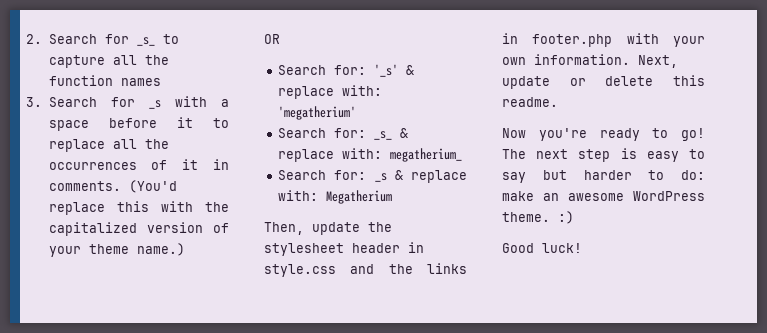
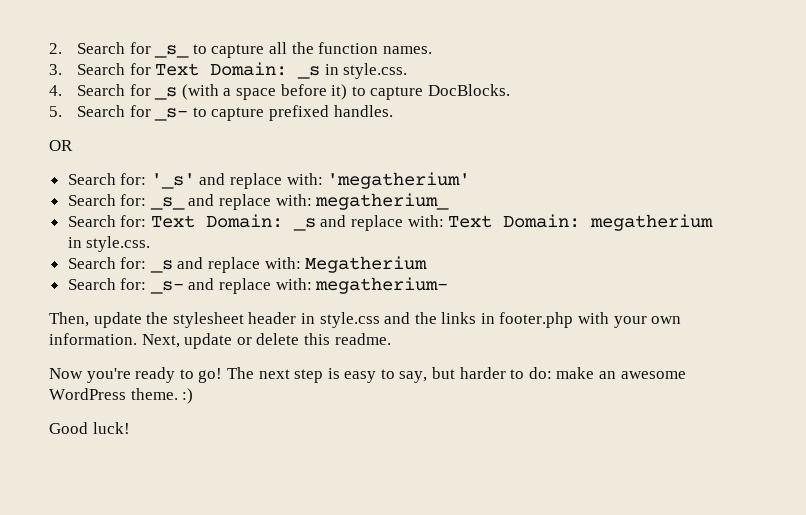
[120,78,161,86] [26,97,42,107] names // 3. -> [382,46,432,54] [49,62,408,79] [49,85,62,96] names. // 3. Search for Text Domain: _s in style.css. // 4.
[174,96,207,107] with -> [181,84,219,100] (with
[176,117,229,128] [48,139,169,152] [48,159,229,170] [48,180,177,193] [48,201,229,215] [48,222,229,236] [48,243,185,257] it to replace all the occurrences of it in comments. (You'd replace this with the capitalized version of your theme name.) -> [331,84,510,100] [49,105,393,121] it) to capture DocBlocks. // 5. Search for _s- to capture prefixed handles.
[406,65,415,75] & -> [199,173,226,185] and
[400,128,409,138] & -> [188,194,215,206] and
[374,170,467,183] [278,190,393,204] _s & replace with: Megatherium -> [150,214,714,231] [67,236,151,252] [67,256,428,273] [67,277,449,294] Text Domain: _s and replace with: Text Domain: megatherium in style.css. // Search for: _s and replace with: Megatherium // Search for: _s- and replace with: megatherium-
[502,172,526,183] say -> [399,371,428,383] say,

